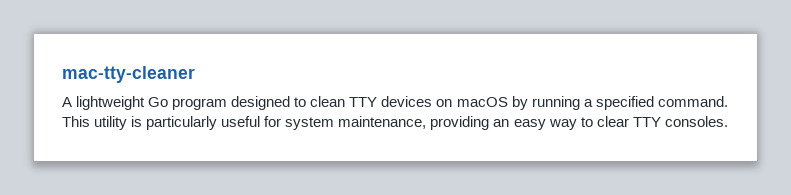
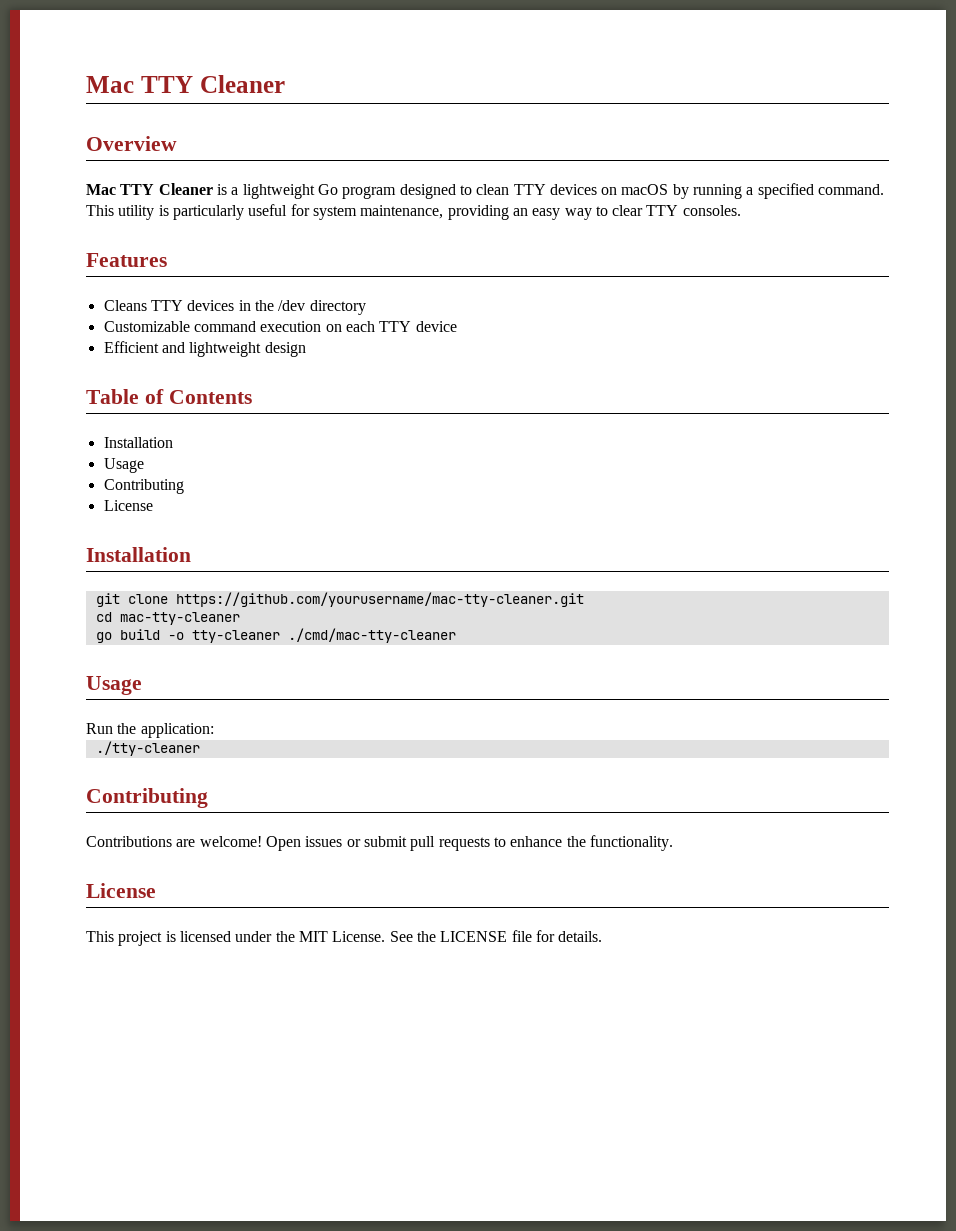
[62,66,195,83] [62,97,72,107] mac-tty-cleaner // A -> [86,75,285,93] [86,136,177,151] [86,183,239,195] Mac TTY Cleaner // Overview // Mac TTY Cleaner is a
(728, 121) none -> [86,253,167,267] [103,300,366,315] [103,321,457,332] [103,341,306,357] [86,389,252,404] [103,437,173,448] [103,458,144,473] [103,479,184,494] [103,500,153,511] [86,547,191,562] [95,592,584,607] [95,612,240,625] [95,628,456,643] [86,676,142,695] [86,723,214,738] [95,741,200,756] [86,788,208,808] [86,835,673,851] [86,883,156,898] [86,930,603,946] // Features // Cleans TTY devices in the /dev directory // Customizable command execution on each TTY device // Efficient and lightweight design // Table of Contents // Installation // Usage // Contributing // License // Installation // git clone https://github.com/yourusername/mac-tty-cleaner.git // cd mac-tty-cleaner // go build -o tty-cleaner ./cmd/mac-tty-cleaner // Usage // Run the application: // ./tty-cleaner // Contributing // Contributions are welcome! Open issues or submit pull requests to enhance the functionality. // License // This project is licensed under the MIT License. See the LICENSE file for details.

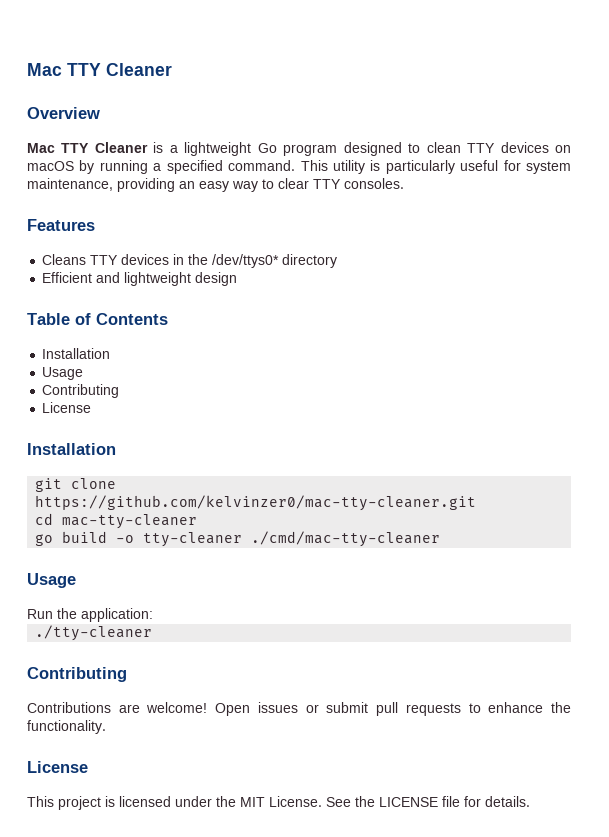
[278,300,306,311] /dev -> [212,254,280,268] /dev/ttys0*
[103,321,457,332] // Customizable command execution on each TTY device -> (338, 261) none
[175,592,584,607] https://github.com/yourusername/mac-tty-cleaner.git -> [35,495,477,511] https://github.com/kelvinzer0/mac-tty-cleaner.git

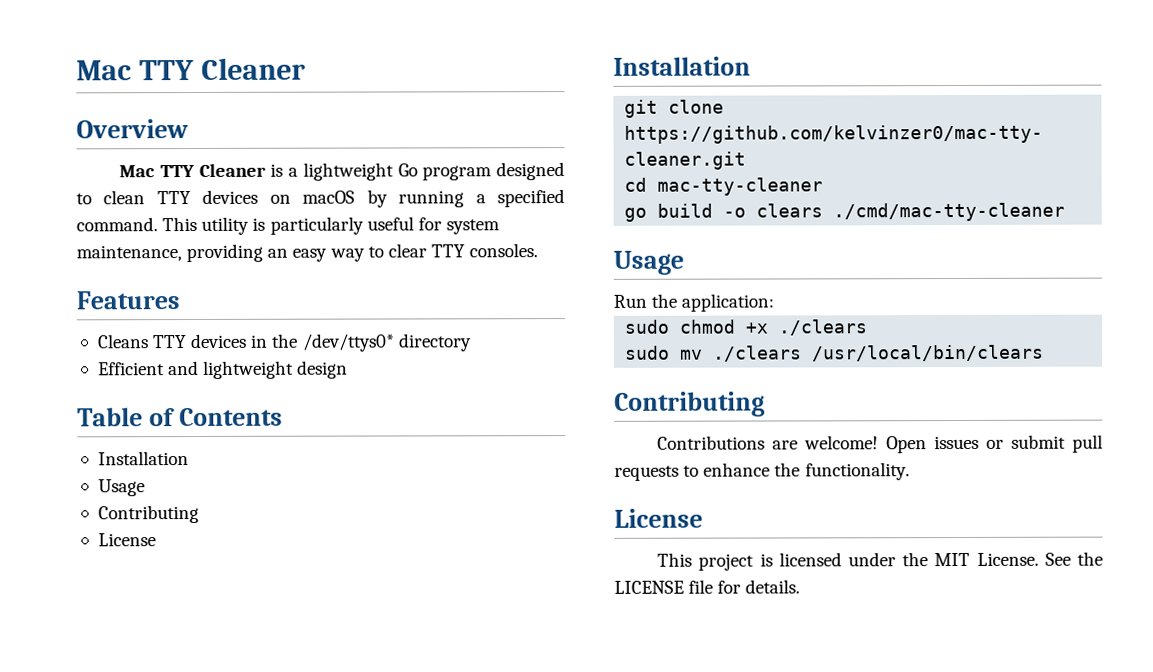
[143,532,243,547] tty-cleaner -> [756,203,824,218] clears
[35,625,153,641] ./tty-cleaner -> [624,319,868,336] [625,344,1045,362] sudo chmod +x ./clears // sudo mv ./clears /usr/local/bin/clears

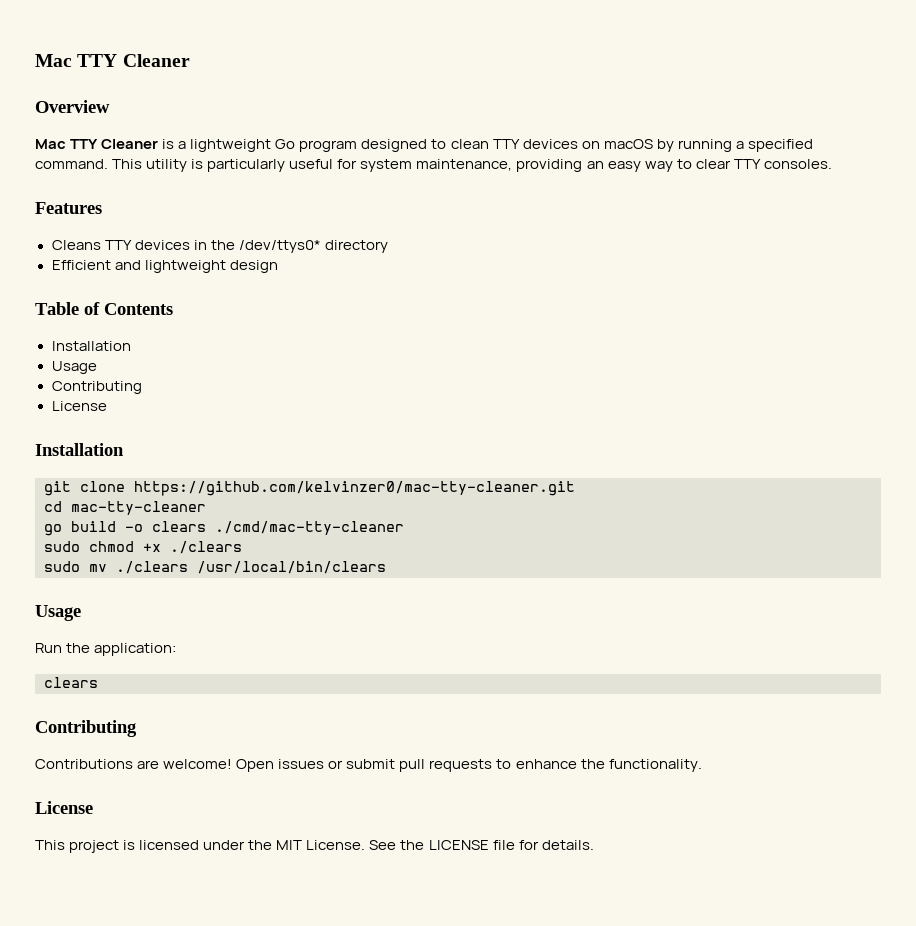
[613,250,684,275] [613,293,775,312] // Usage // Run the application: -> (404, 528) none
(1045, 353) none -> [35,605,81,621] [35,643,177,656] [44,677,98,688] // Usage // Run the application: // clears

